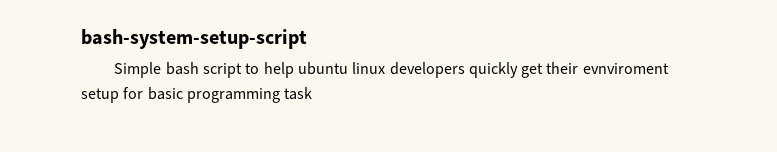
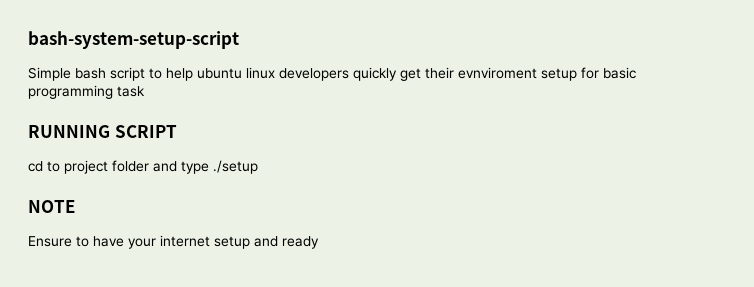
(313, 93) none -> [28,125,177,138] [28,160,258,174] [28,200,75,213] [28,235,319,249] // RUNNING SCRIPT // cd to project folder and type ./setup // NOTE // Ensure to have your internet setup and ready

